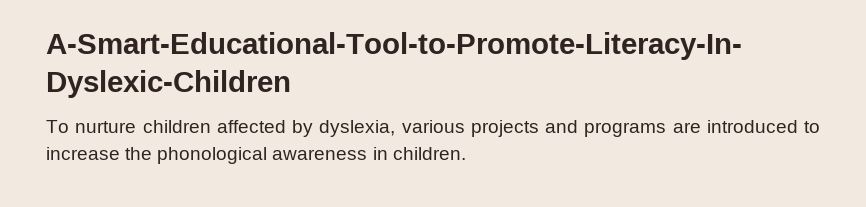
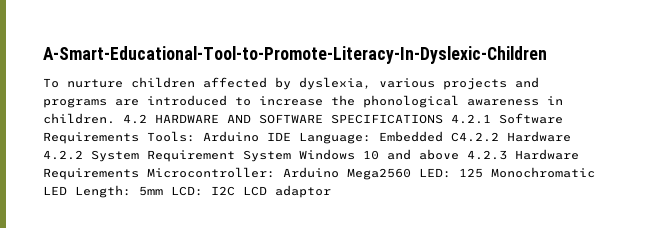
(466, 153) none -> [123,113,563,124] [43,131,571,144] [43,149,579,162] [43,167,595,180] [43,185,331,198] 4.2 HARDWARE AND SOFTWARE SPECIFICATIONS 4.2.1 Software Requirements Tools: Arduino IDE Language: Embedded C4.2.2 Hardware 4.2.2 System Requirement System Windows 10 and above 4.2.3 Hardware Requirements Microcontroller: Arduino Mega2560 LED: 125 Monochromatic LED Length: 5mm LCD: I2C LCD adaptor

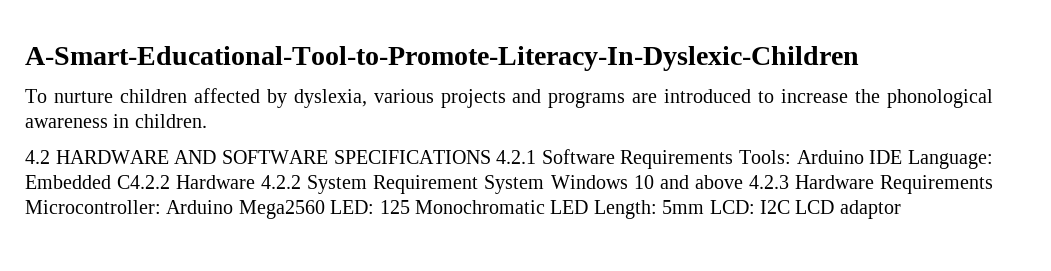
(115, 118) none -> (207, 121) //

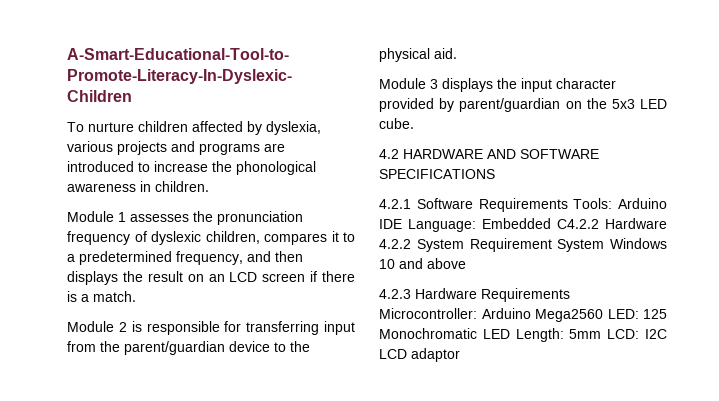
(207, 121) none -> [67,211,303,225] [67,231,355,245] [67,251,303,265] [67,271,355,285] [67,291,136,302] [67,321,355,335] [67,341,310,355] [379,48,457,62] [379,78,616,92] [379,98,667,112] [379,118,414,129] // Module 1 assesses the pronunciation frequency of dyslexic children, compares it to a predetermined frequency, and then displays the result on an LCD screen if there is a match. // Module 2 is responsible for transferring input from the parent/guardian device to the physical aid. // Module 3 displays the input character provided by parent/guardian on the 5x3 LED cube.
(491, 157) none -> (495, 174) //
(743, 182) none -> (466, 263) //

